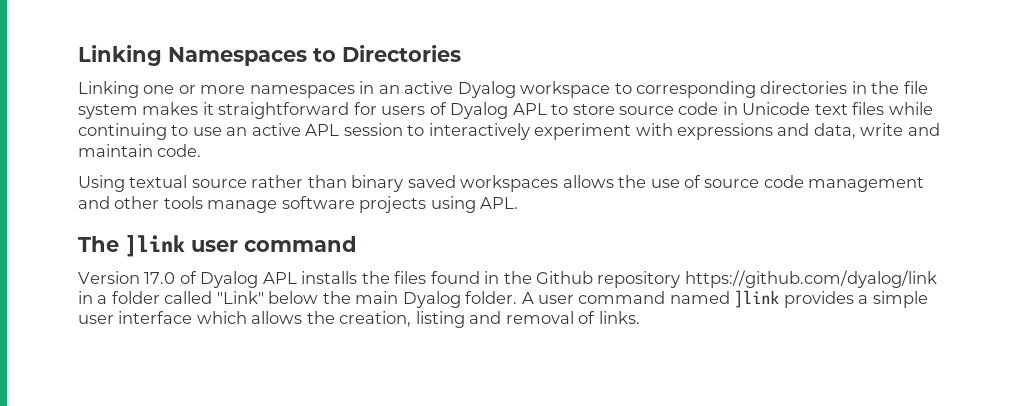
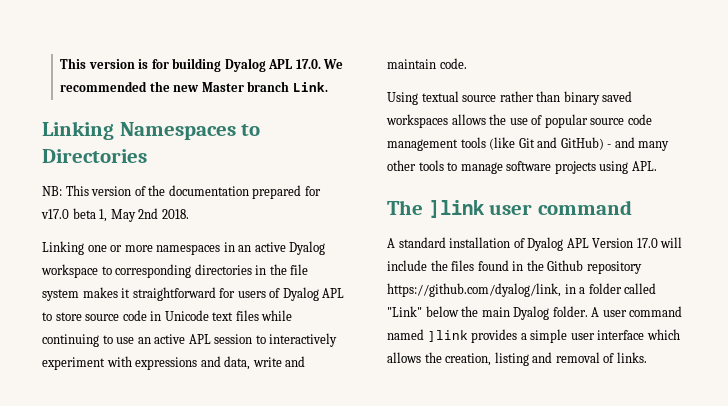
[78,45,461,66] Linking Namespaces to Directories -> [60,58,344,72] [60,81,328,92] [42,121,261,140] [42,149,147,163] [42,185,321,199] [41,208,189,222] This version is for building Dyalog APL 17.0. We recommended the new Master branch Link. // Linking Namespaces to Directories // NB: This version of the documentation prepared for v17.0 beta 1, May 2nd 2018.
(702, 181) none -> [544,114,588,128] popular
[78,196,110,209] and -> [460,137,670,151] tools (like Git and GitHub) - and many
(203, 202) none -> [447,162,458,171] to
[78,271,358,288] Version 17.0 of Dyalog APL installs -> [387,237,683,251] [387,260,427,271] A standard installation of Dyalog APL Version 17.0 will include
[684,270,937,288] https://github.com/dyalog/link -> [387,283,561,297] https://github.com/dyalog/link,

